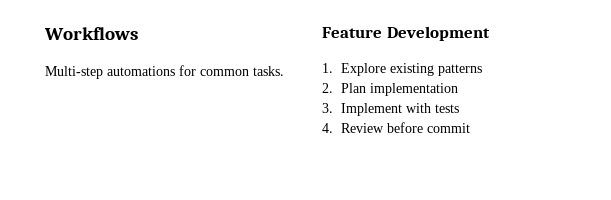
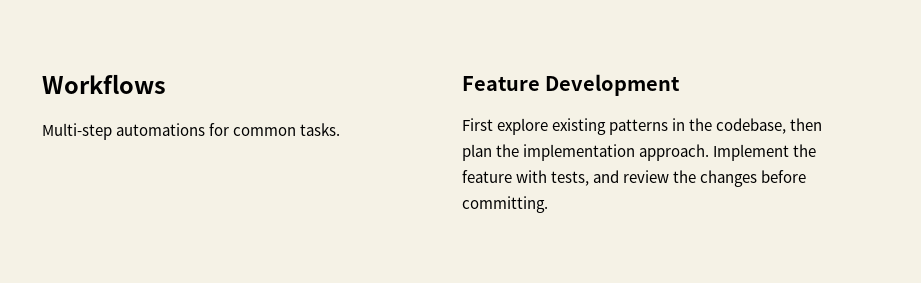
[322,63,386,76] 1. Explore -> [462,118,549,135] First explore
[322,83,458,96] [322,103,459,116] [322,122,470,133] // 2. Plan implementation // 3. Implement with tests // 4. Review before commit -> [672,118,823,134] [462,144,817,161] [462,170,807,187] [462,196,548,213] in the codebase, then plan the implementation approach. Implement the feature with tests, and review the changes before committing.

